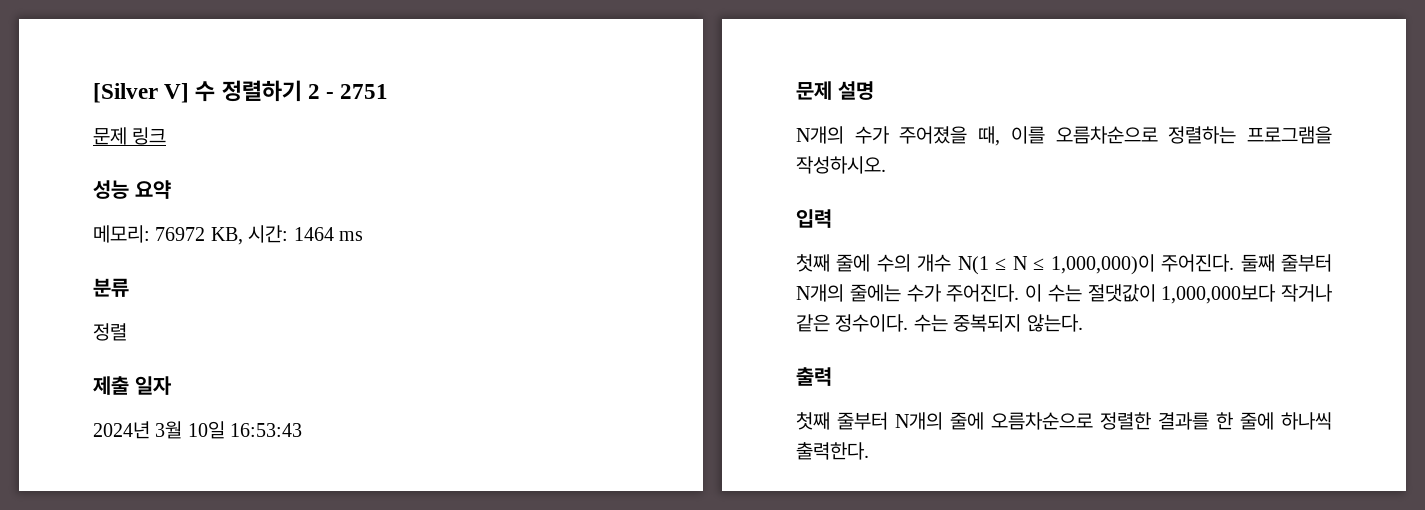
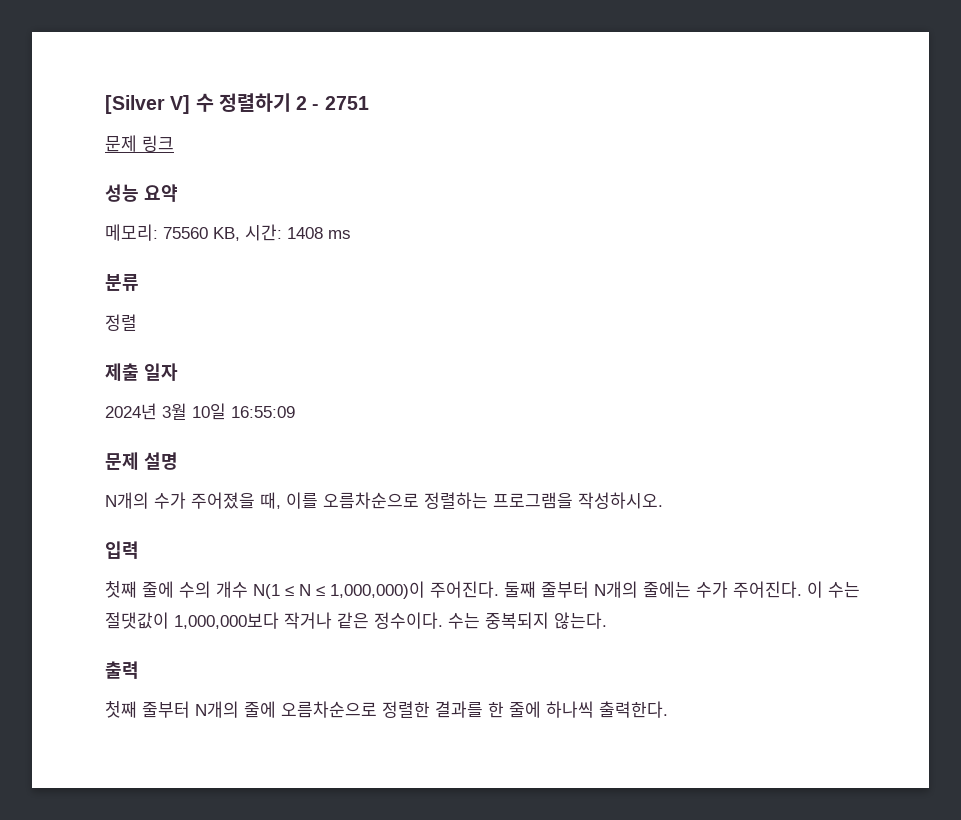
[155,227,206,241] 76972 -> [163,227,208,239] 75560
[293,227,334,241] 1464 -> [287,227,323,239] 1408
[230,423,303,437] 16:53:43 -> [231,406,295,418] 16:55:09

